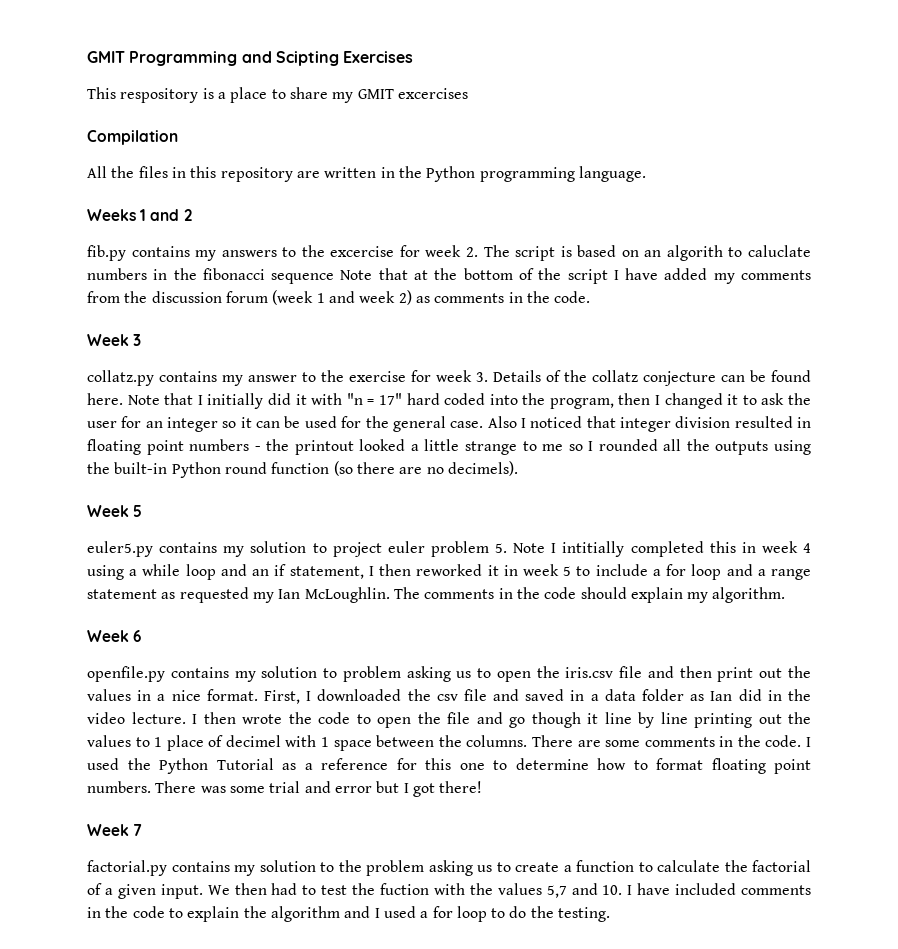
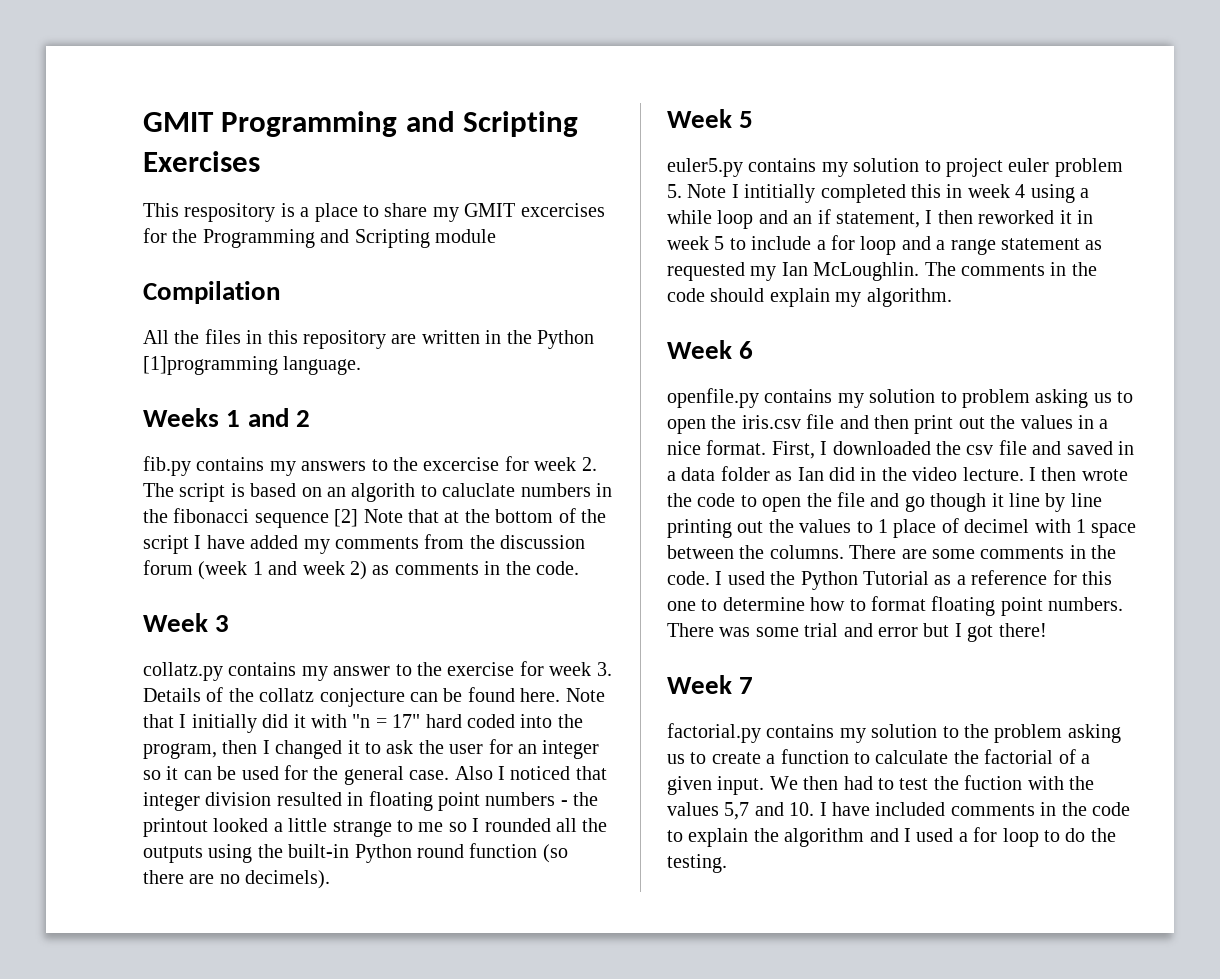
[275,51,339,66] Scipting -> [463,111,579,137] Scripting
(468, 93) none -> [143,228,496,248] for the Programming and Scripting module
[479,167,575,182] programming -> [143,356,278,375] [1]programming
(335, 278) none -> [334,509,359,527] [2]

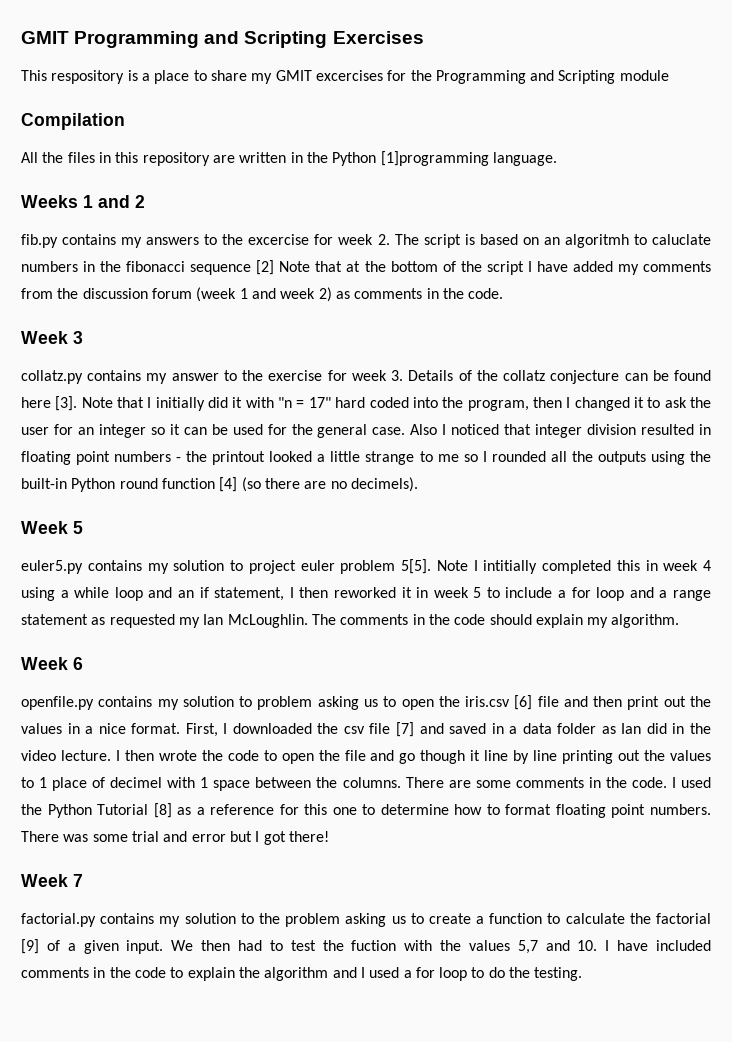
[351,483,416,502] algorith -> [564,234,629,248] algoritmh
[520,688,561,702] here. -> [21,396,78,411] here [3].
(538, 850) none -> [219,477,238,492] [4]
[667,184,682,198] 5. -> [401,559,431,574] 5[5].
(801, 422) none -> [514,695,533,710] [6]
(1027, 447) none -> [396,722,415,737] [7]
(929, 578) none -> [153,803,172,818] [8]
(1054, 756) none -> [21,939,39,954] [9]

